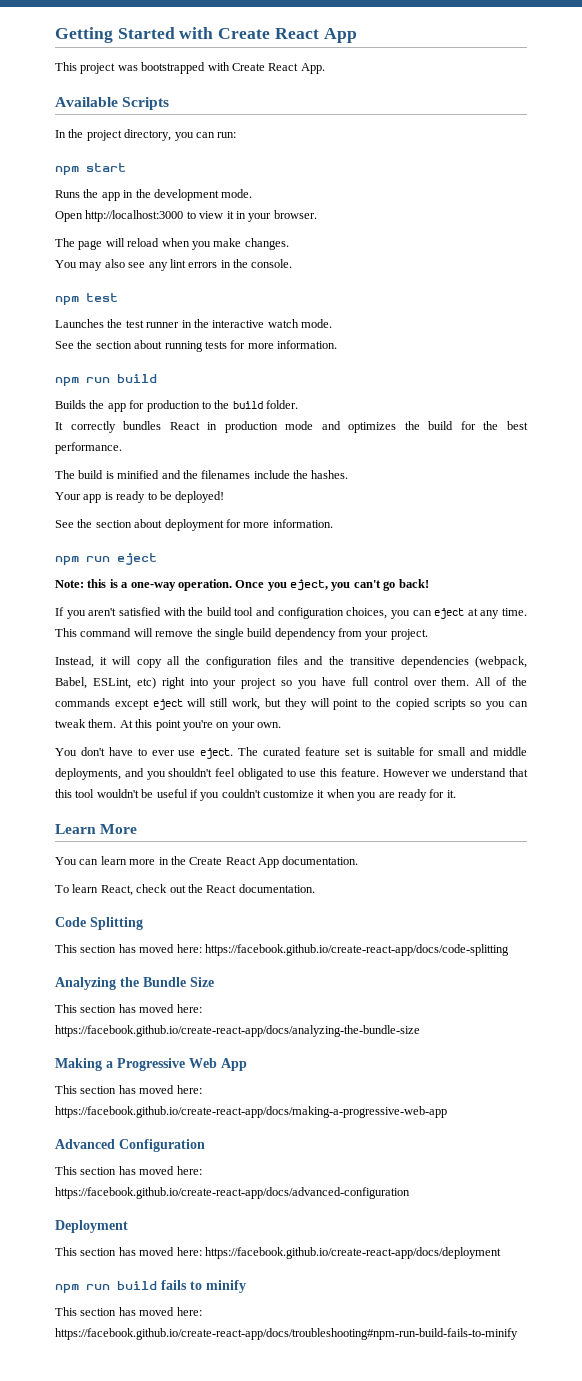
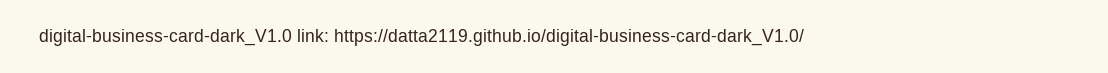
[55,27,357,43] [55,62,325,74] [55,97,170,110] [55,129,237,141] [55,163,126,175] [55,189,253,201] [55,210,317,222] [55,238,289,250] [55,259,293,271] [55,293,118,305] [55,319,332,328] [55,340,337,352] [55,374,157,386] [55,400,298,412] [55,421,529,433] [55,442,122,454] [55,470,349,479] [55,491,225,503] [55,519,333,531] [55,553,157,565] [55,579,429,591] [55,607,527,619] [55,628,428,640] [55,656,527,668] [55,677,527,689] [55,698,528,710] [55,719,281,731] [55,747,527,759] [55,768,528,780] [55,789,456,801] [55,824,138,834] [55,856,359,868] [55,884,315,896] [55,917,143,930] [55,944,509,956] [55,977,214,990] [55,1004,202,1013] [55,1025,420,1037] [55,1058,247,1071] [55,1085,202,1094] [55,1106,447,1118] [55,1139,205,1152] [55,1166,202,1175] [55,1187,410,1199] [55,1220,128,1233] [55,1247,501,1259] [55,1280,246,1293] [55,1307,202,1316] [55,1328,518,1340] Getting Started with Create React App // This project was bootstrapped with Create React App. // Available Scripts // In the project directory, you can run: // npm start // Runs the app in the development mode. // Open http://localhost:3000 to view it in your browser. // The page will reload when you make changes. // You may also see any lint errors in the console. // npm test // Launches the test runner in the interactive watch mode. // See the section about running tests for more information. // npm run build // Builds the app for production to the build folder. // It correctly bundles React in production mode and optimizes the build for the best performance. // The build is minified and the filenames include the hashes. // Your app is ready to be deployed! // See the section about deployment for more information. // npm run eject // Note: this is a one-way operation. Once you eject, you can't go back! // If you aren't satisfied with the build tool and configuration choices, you can eject at any time. This command will remove the single build dependency from your project. // Instead, it will copy all the configuration files and the transitive dependencies (webpack, Babel, ESLint, etc) right into your project so you have full control over them. All of the commands except eject will still work, but they will point to the copied scripts so you can tweak them. At this point you're on your own. // You don't have to ever use eject. The curated feature set is suitable for small and middle deployments, and you shouldn't feel obligated to use this feature. However we understand that this tool wouldn't be useful if you couldn't customize it when you are ready for it. // Learn More // You can learn more in the Create React App documentation. // To learn React, check out the React documentation. // Code Splitting // This section has moved here: https://facebook.github.io/create-react-app/docs/code-splitting // Analyzing the Bundle Size // This section has moved here: https://facebook.github.io/create-react-app/docs/analyzing-the-bundle-size // Making a Progressive Web App // This section has moved here: https://facebook.github.io/create-react-app/docs/making-a-progressive-web-app // Advanced Configuration // This section has moved here: https://facebook.github.io/create-react-app/docs/advanced-configuration // Deployment // This section has moved here: https://facebook.github.io/create-react-app/docs/deployment // npm run build fails to minify // This section has moved here: https://facebook.github.io/create-react-app/docs/troubleshooting#npm-run-build-fails-to-minify -> [39,29,804,46] digital-business-card-dark_V1.0 link: https://datta2119.github.io/digital-business-card-dark_V1.0/

